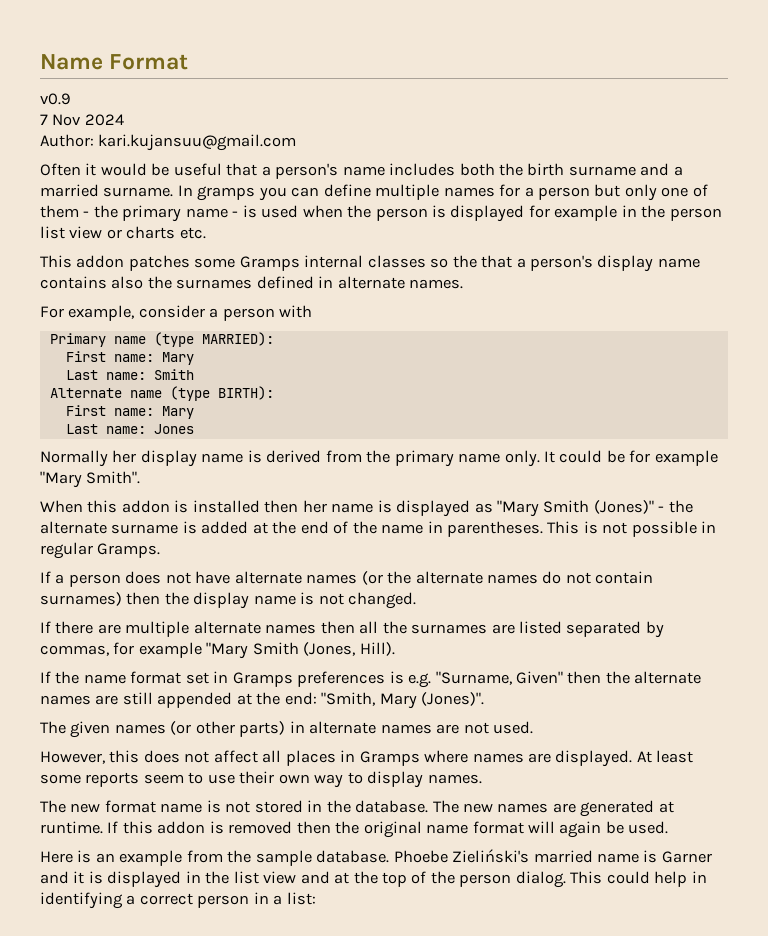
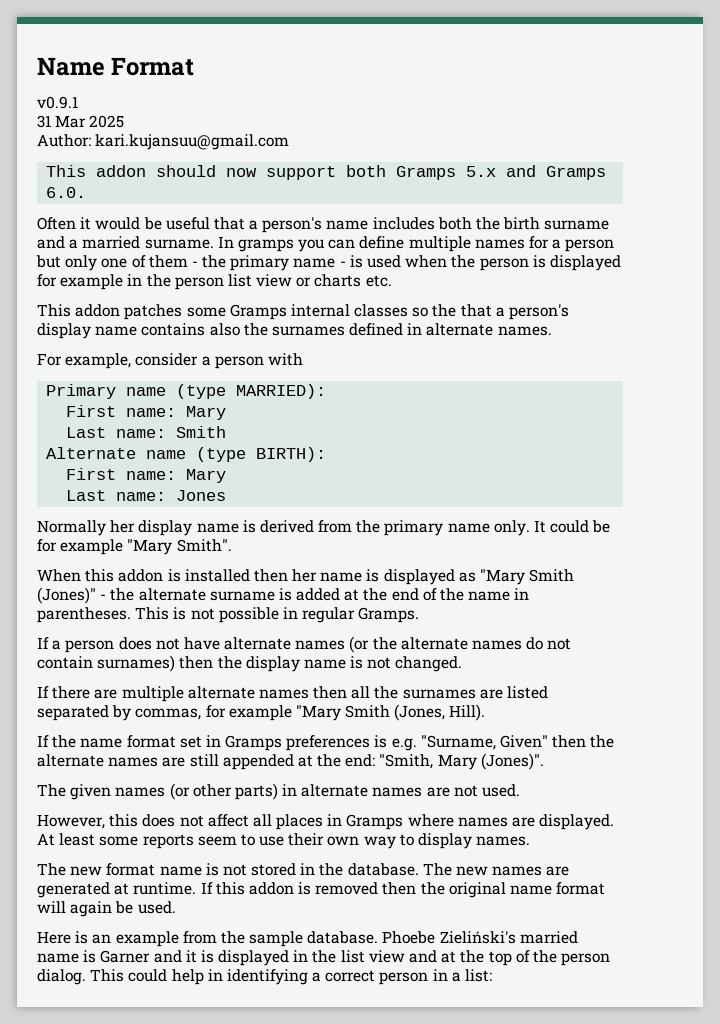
[40,93,71,105] [40,114,124,126] [40,134,297,151] v0.9 // 7 Nov 2024 // Author: kari.kujansuu@gmail.com -> [37,96,78,109] [37,115,125,128] [37,134,290,150] [46,165,607,180] [46,187,87,198] v0.9.1 // 31 Mar 2025 // Author: kari.kujansuu@gmail.com // This addon should now support both Gramps 5.x and Gramps 6.0.

